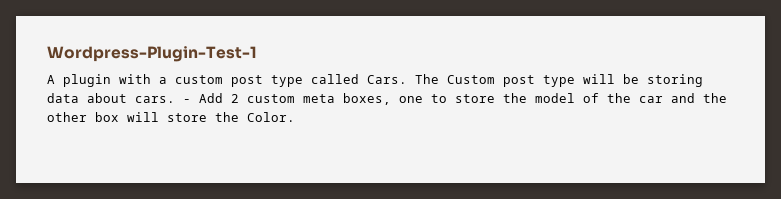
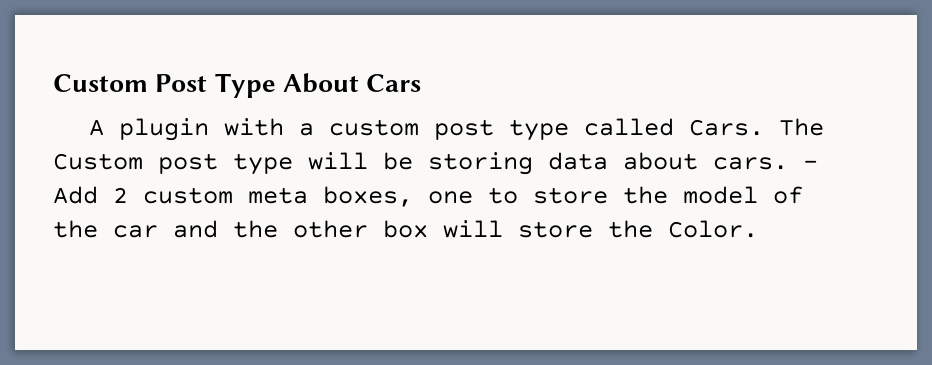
[47,46,257,62] Wordpress-Plugin-Test-1 -> [53,73,422,98] Custom Post Type About Cars

